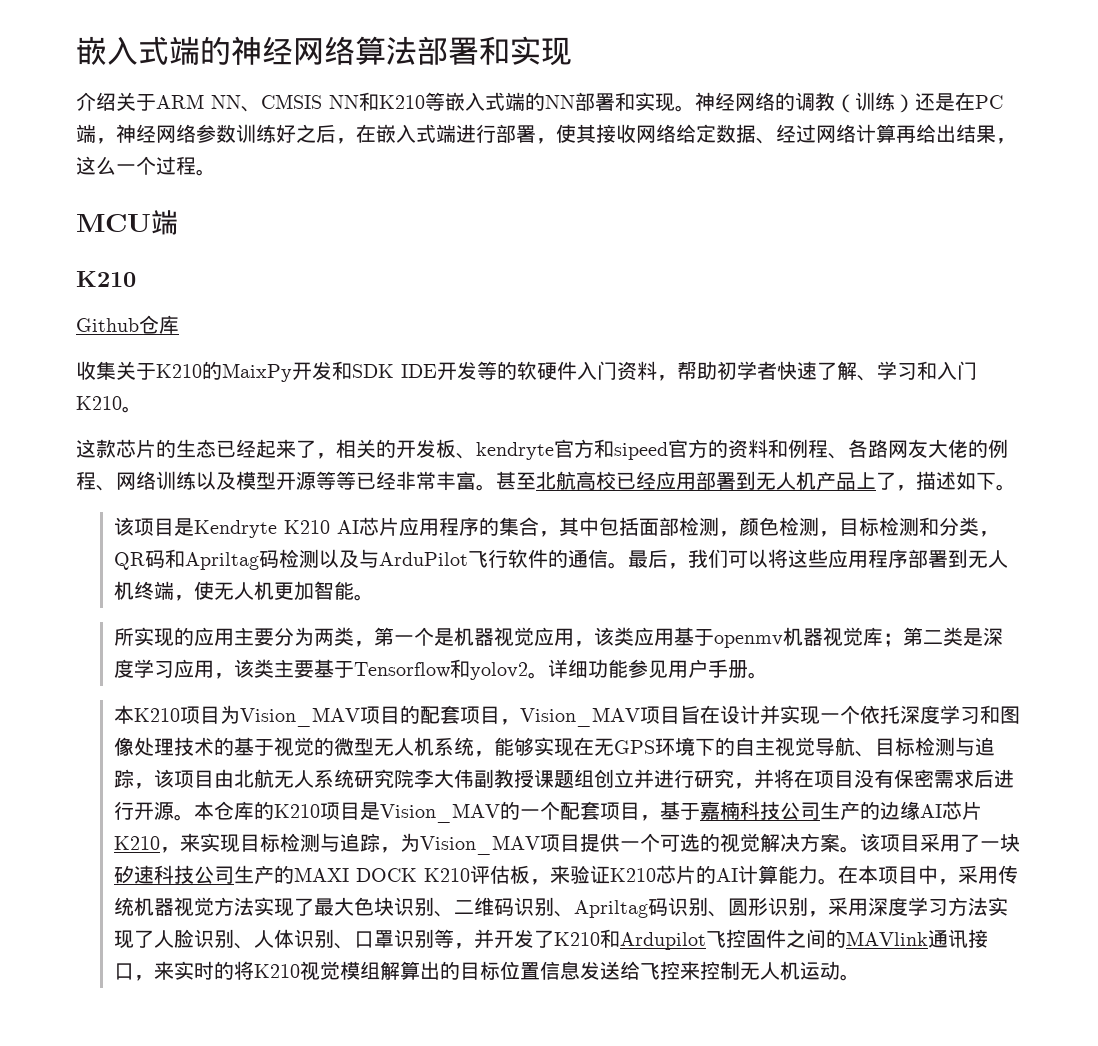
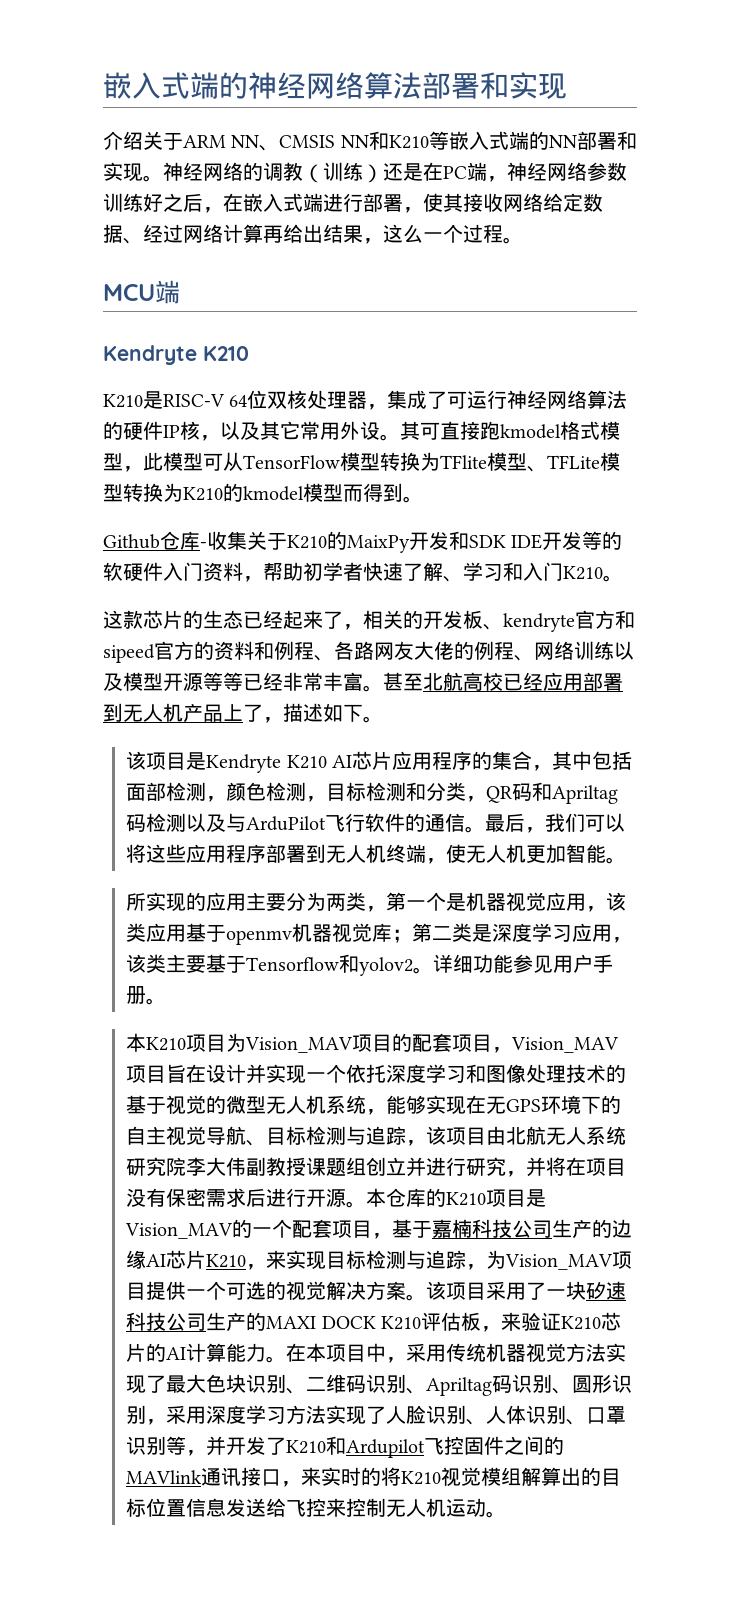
[76,271,136,287] K210 -> [103,345,249,365] [103,390,628,410] [103,421,620,441] [103,452,620,472] [103,483,423,503] Kendryte K210 // K210是RISC-V 64位双核处理器，集成了可运行神经网络算法的硬件IP核，以及其它常用外设。其可直接跑kmodel格式模型，此模型可从TensorFlow模型转换为TFlite模型、TFLite模型转换为K210的kmodel模型而得到。
(179, 324) // -> [200,542,207,548] -

